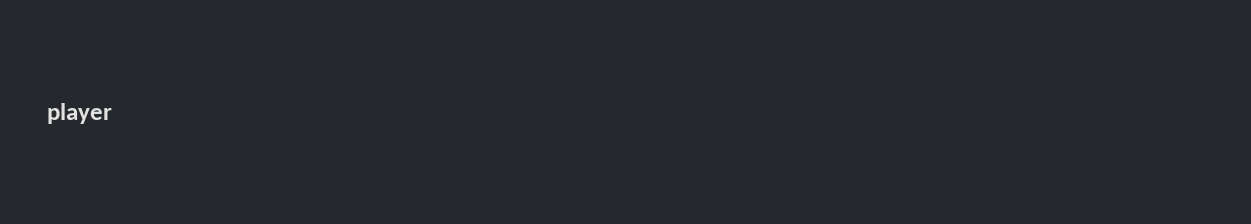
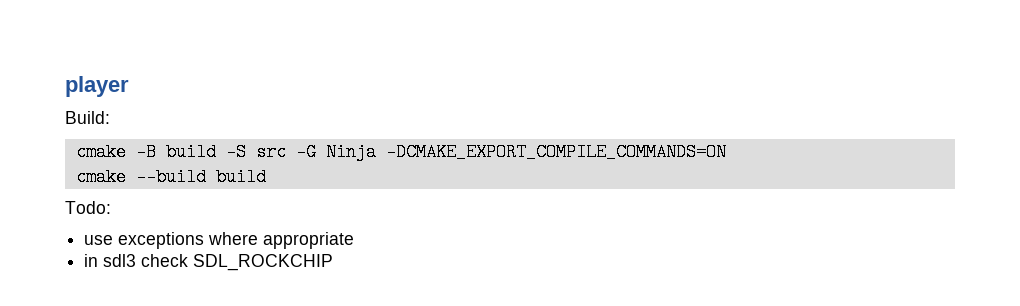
(112, 113) none -> [65,111,110,124] [75,143,726,161] [75,168,266,186] [65,201,111,214] [84,232,355,249] [84,254,334,271] // Build: // cmake -B build -S src -G Ninja -DCMAKE_EXPORT_COMPILE_COMMANDS=ON // cmake --build build // Todo: // use exceptions where appropriate // in sdl3 check SDL_ROCKCHIP

